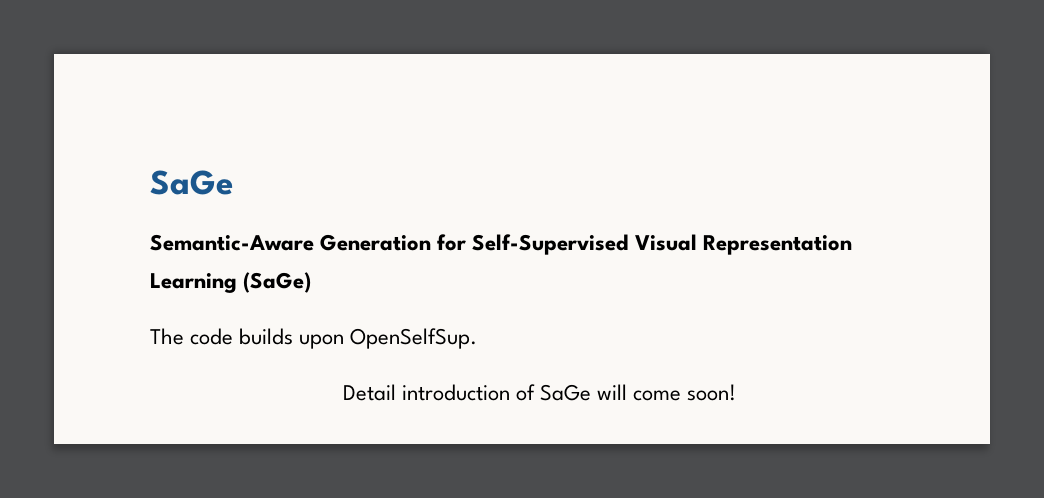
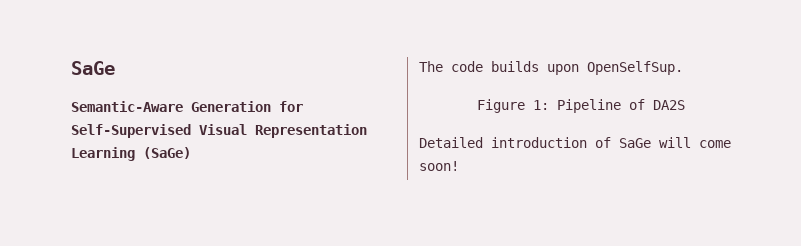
[342,384,396,401] Detail -> [476,99,685,113] [419,137,483,148] Figure 1: Pipeline of DA2S // Detailed

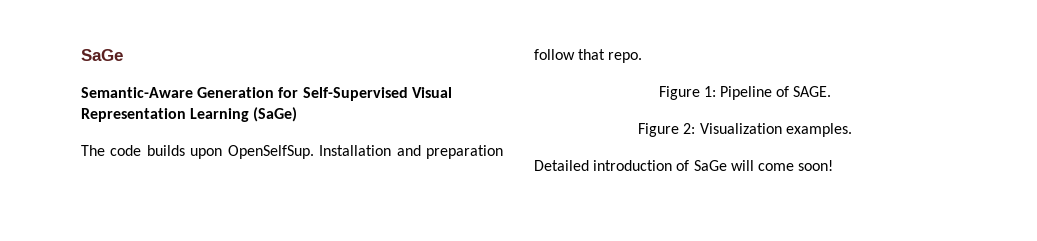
(683, 68) none -> [319,145,503,159] [534,49,643,63] Installation and preparation follow that repo.
[652,100,685,110] DA2S -> [793,86,832,97] [638,123,852,137] SAGE. // Figure 2: Visualization examples.

